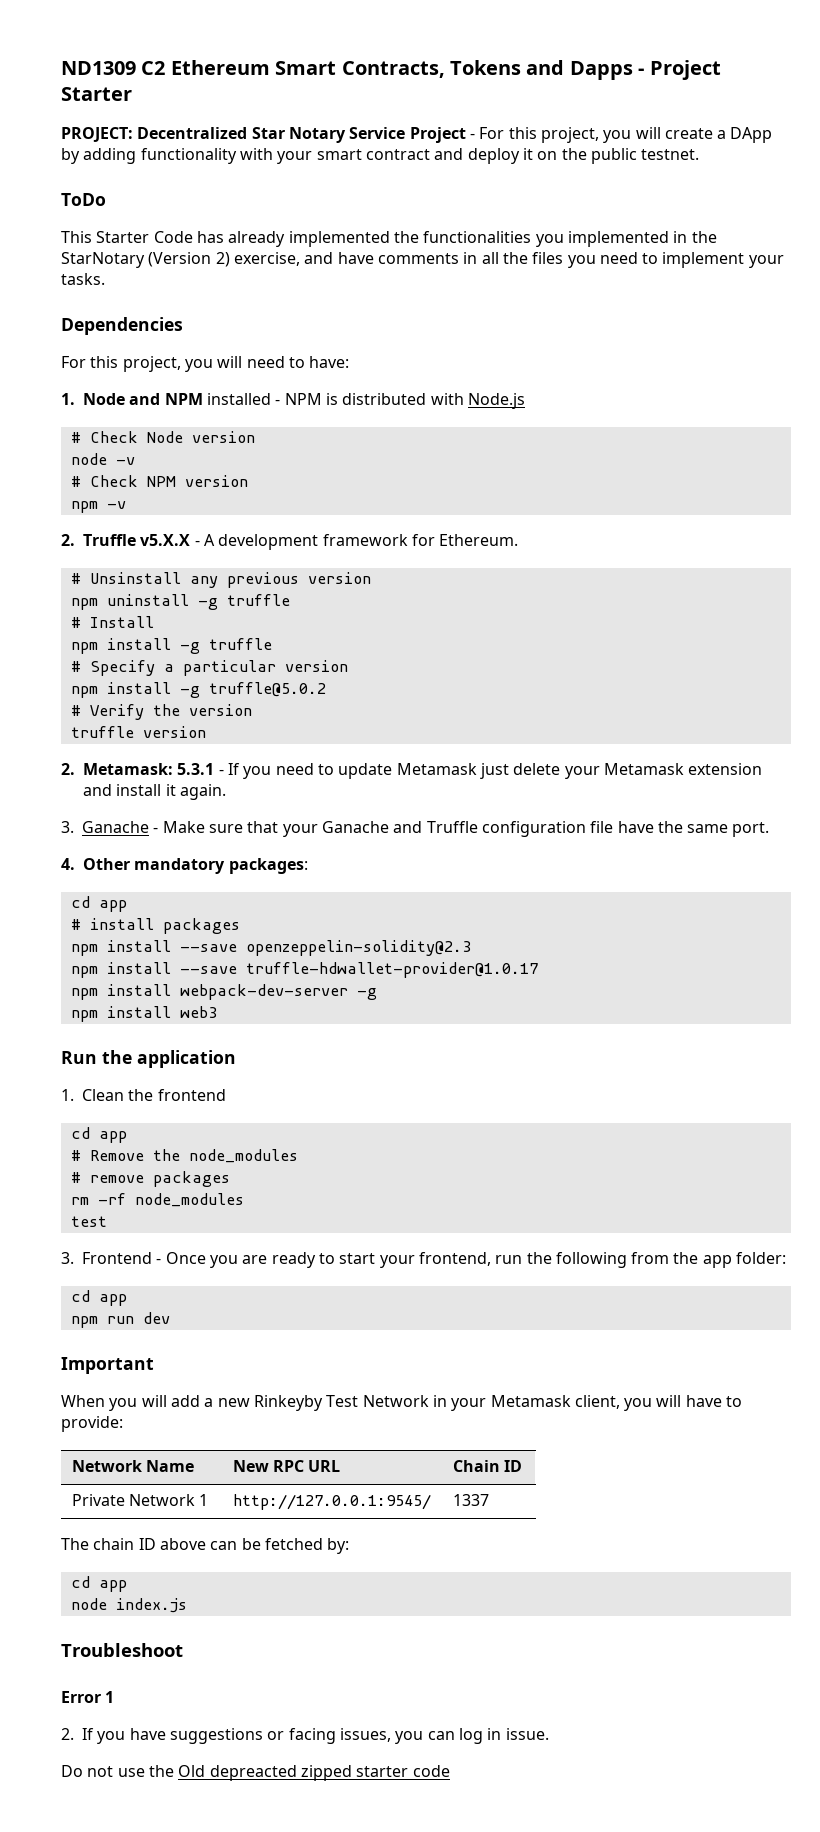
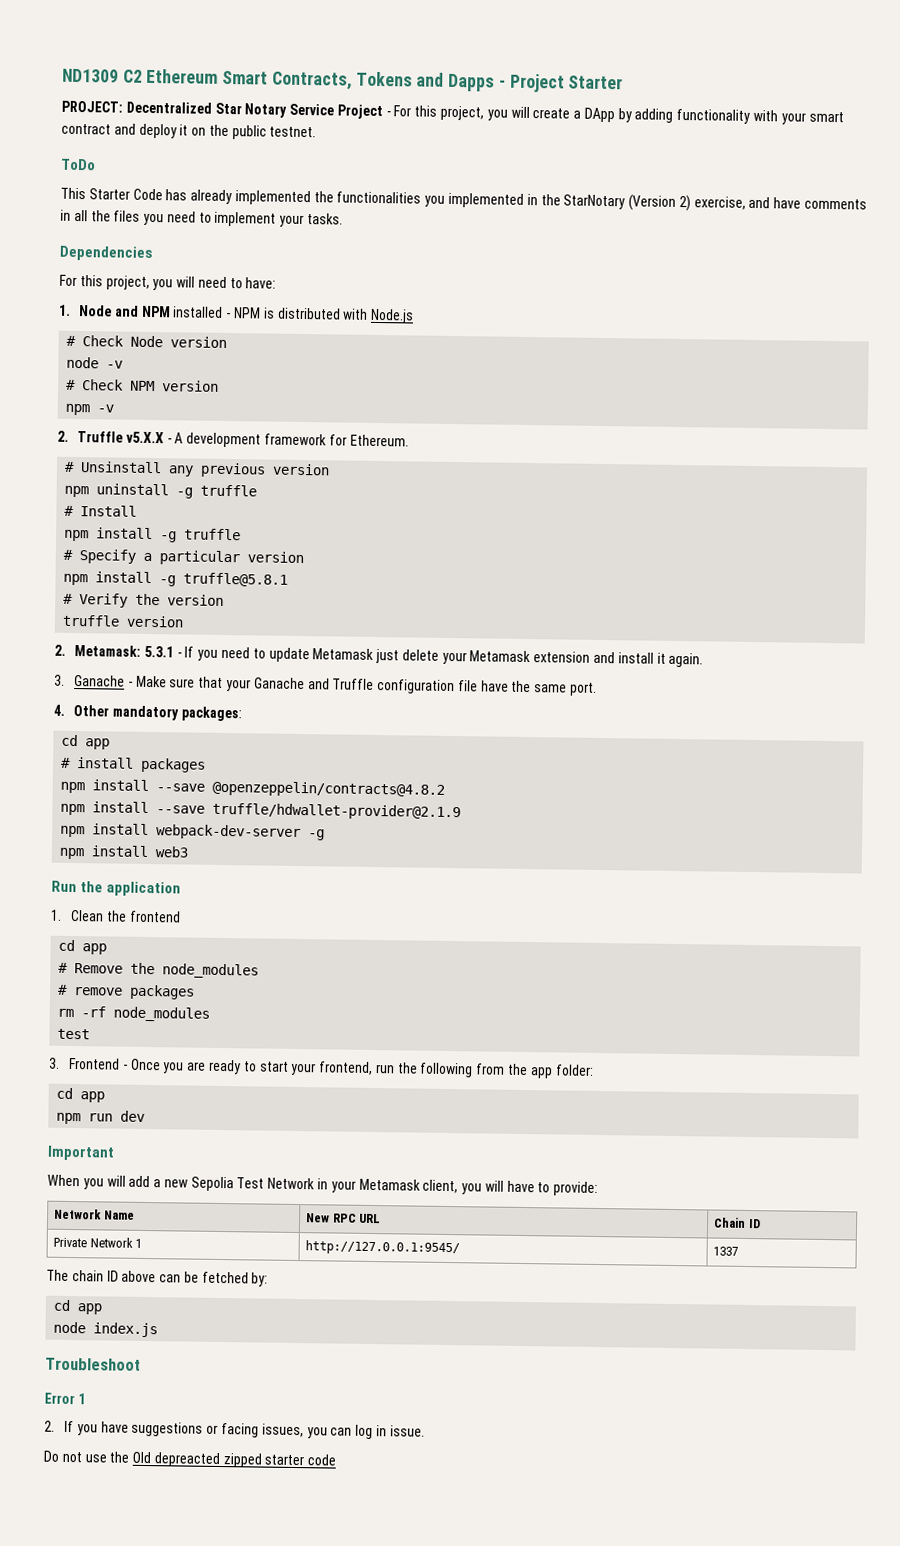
[208,682,326,697] truffle@5.0.2 -> [183,572,289,587] truffle@5.8.1
[245,940,471,956] [70,962,538,978] openzeppelin-solidity@2.3 // npm install --save truffle-hdwallet-provider@1.0.17 -> [212,780,446,798] [60,801,462,821] @openzeppelin/contracts@4.8.2 // npm install --save truffle/hdwallet-provider@2.1.9
[253,1395,323,1411] Rinkeyby -> [190,1176,234,1192] Sepolia

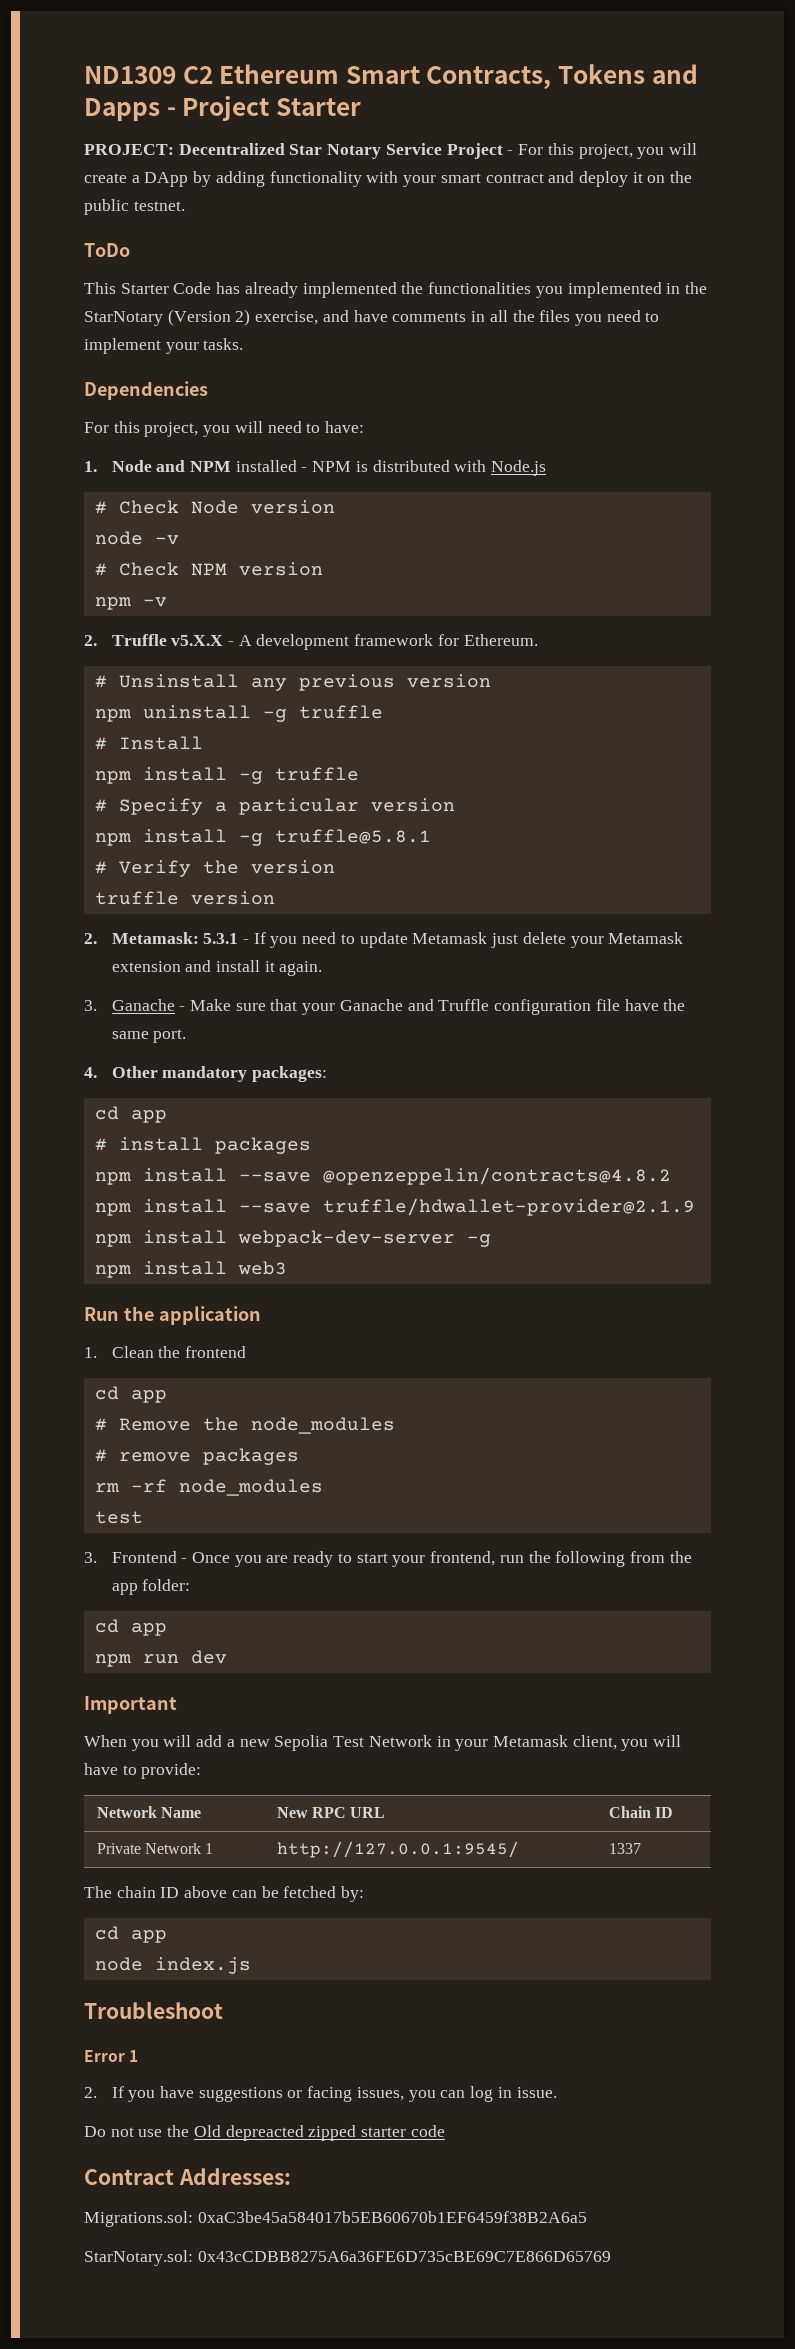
(337, 1460) none -> [84,2168,291,2185] [84,2211,587,2227] [84,2250,611,2266] // Contract Addresses: // Migrations.sol: 0xaC3be45a584017b5EB60670b1EF6459f38B2A6a5 // StarNotary.sol: 0x43cCDBB8275A6a36FE6D735cBE69C7E866D65769

